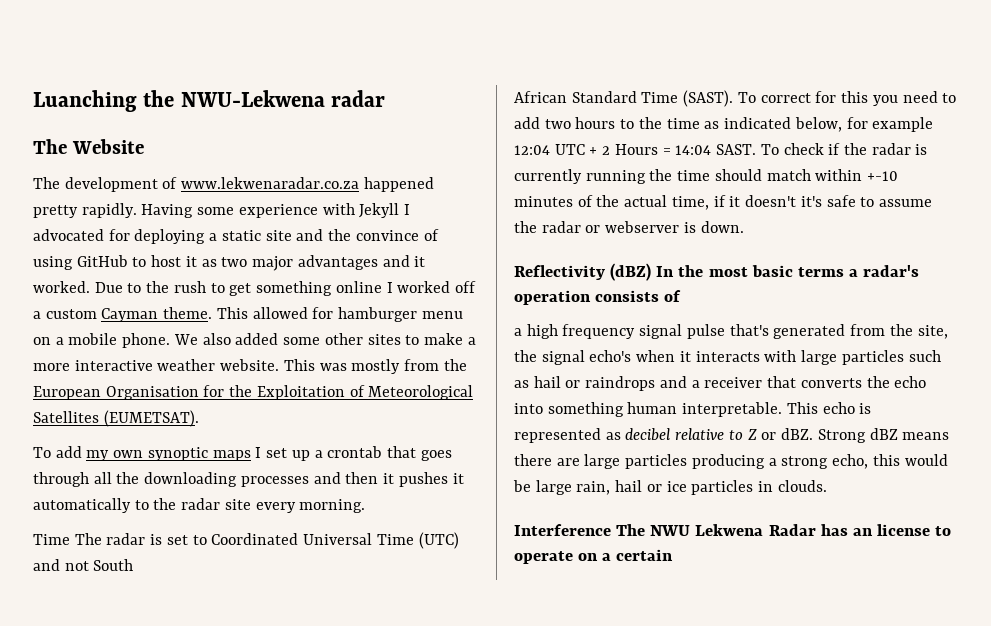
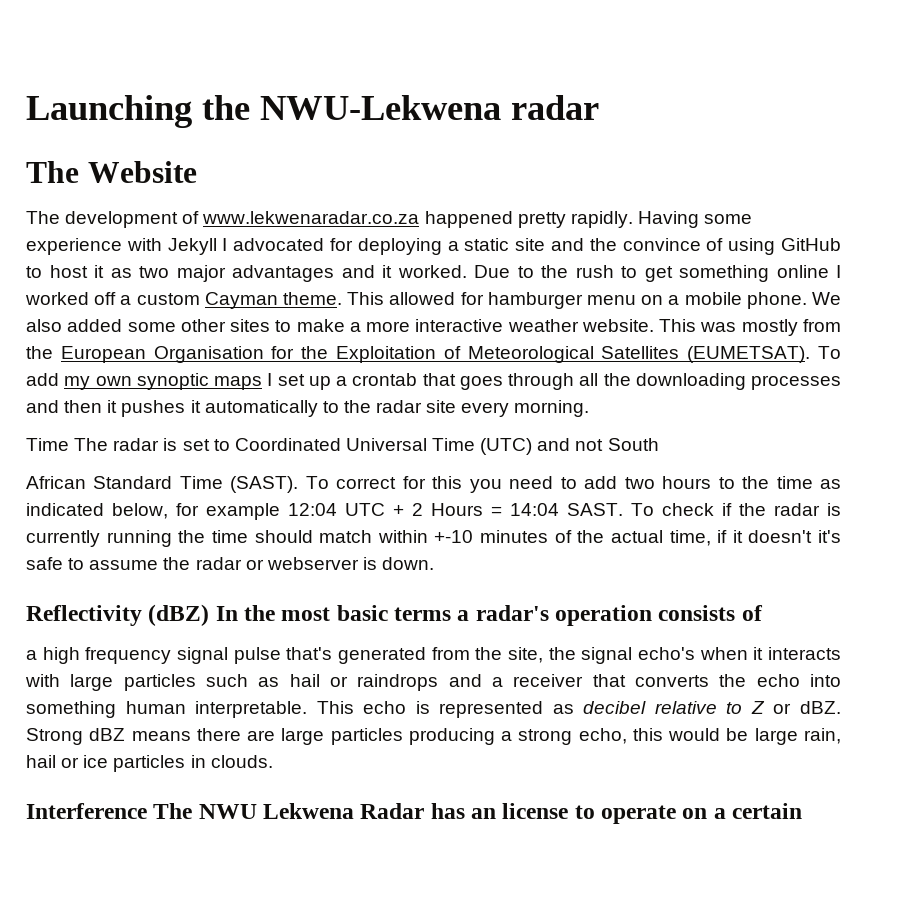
[33,90,137,112] Luanching -> [26,95,192,128] Launching
(199, 418) // -> (811, 354) none

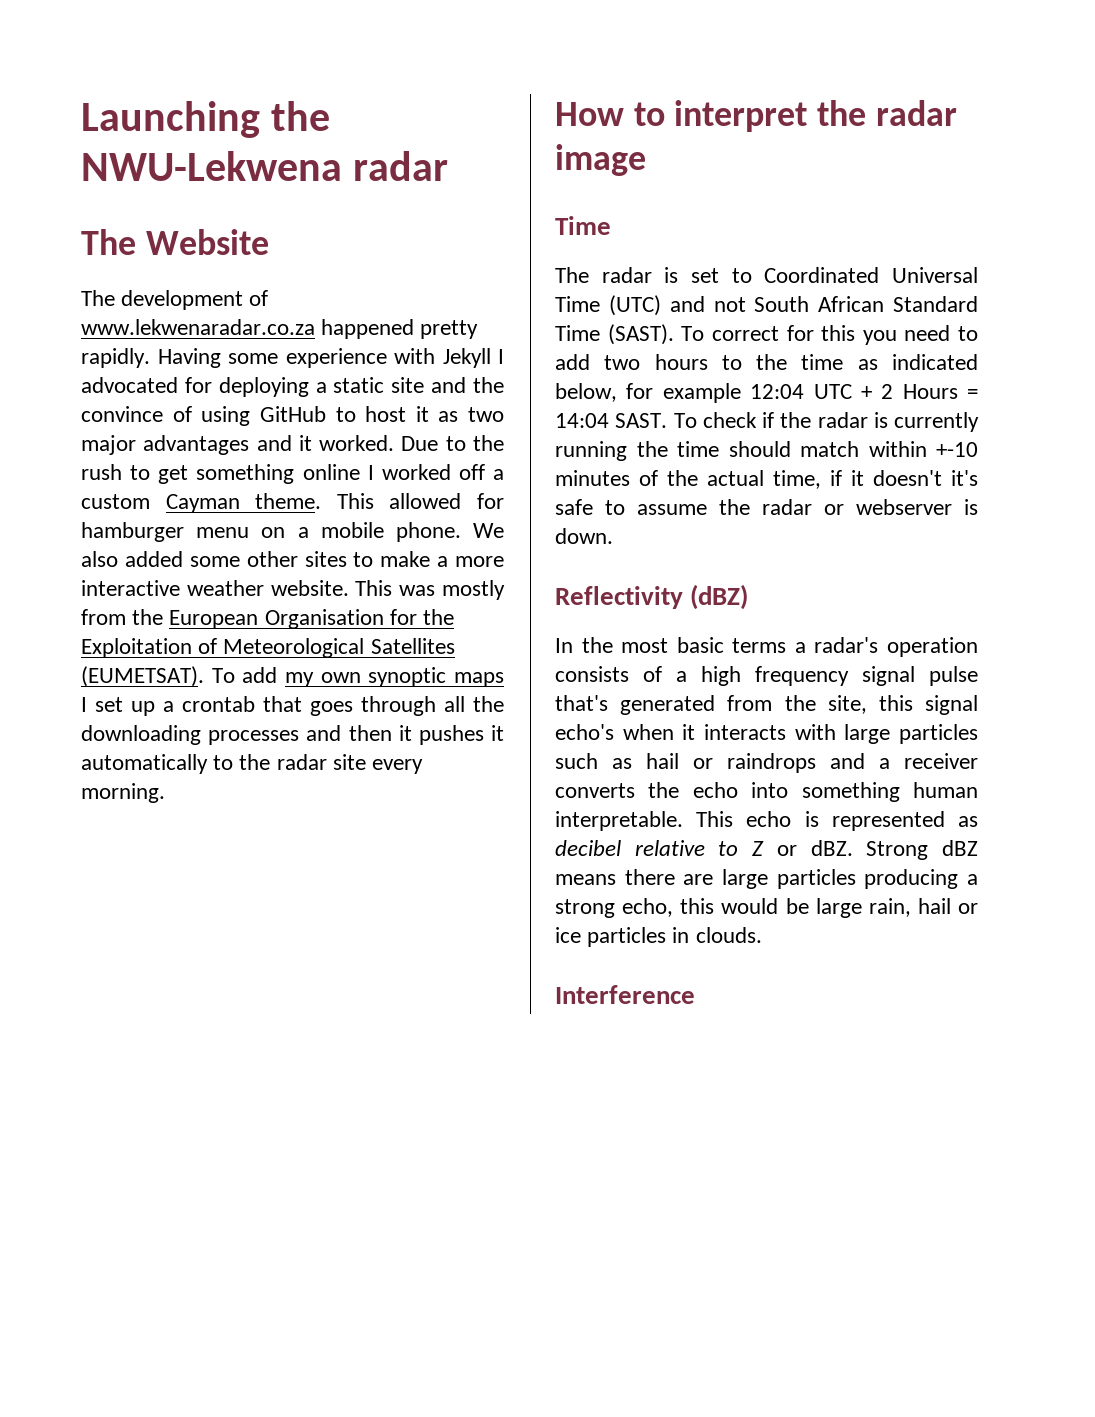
[26,438,69,451] // Time -> [555,100,957,132] [555,144,646,176] [555,216,611,235] // How to interpret the radar image // Time //
(659, 444) // -> (810, 304) none
(210, 615) none -> (749, 597) //
(763, 613) // -> (662, 674) none
[548,647,576,660] the -> [878,695,913,711] this
[592,674,626,687] that -> (978, 761) none
[153,803,803,824] The NWU Lekwena Radar has an license to operate on a certain -> (695, 994) none

